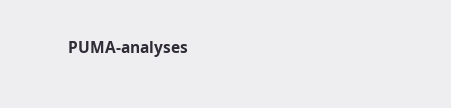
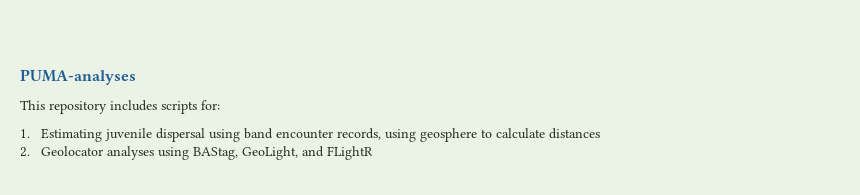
(188, 49) none -> [20,100,220,114] [20,128,600,142] [20,146,373,160] // This repository includes scripts for: // 1. Estimating juvenile dispersal using band encounter records, using geosphere to calculate distances // 2. Geolocator analyses using BAStag, GeoLight, and FLightR

